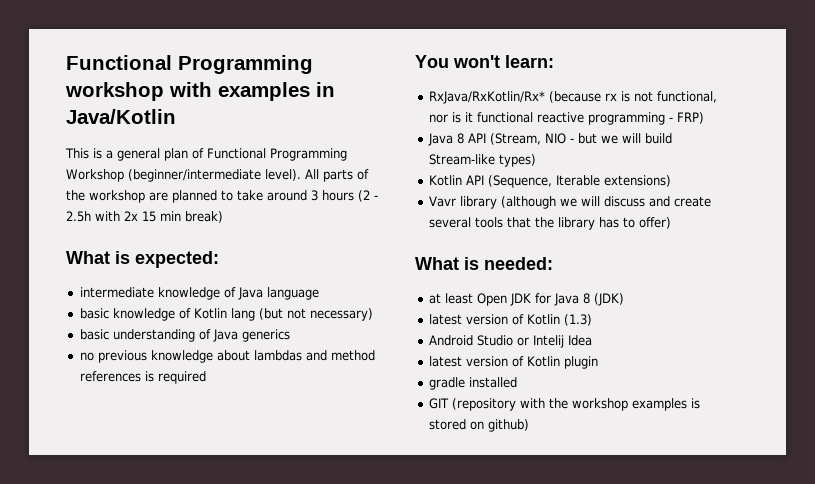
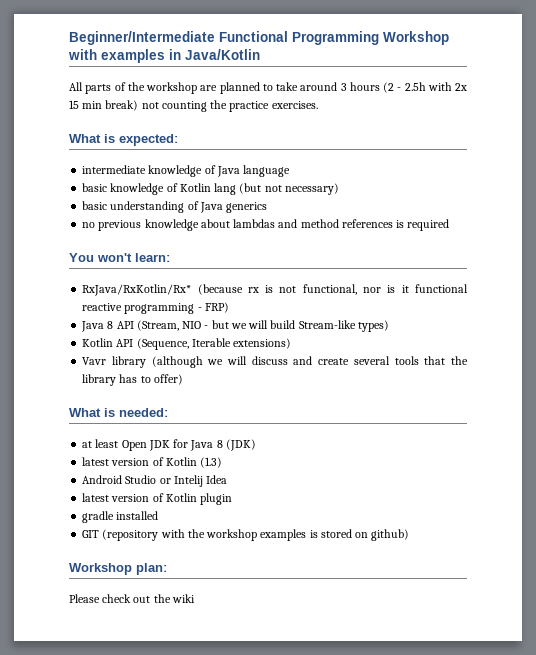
[66,55,313,74] [65,82,164,101] Functional Programming workshop -> [69,31,449,45] Beginner/Intermediate Functional Programming Workshop
[65,148,347,161] [66,169,301,182] This is a general plan of Functional Programming Workshop (beginner/intermediate level). -> (260, 54) none
(223, 217) none -> [141,100,318,112] not counting the practice exercises.
(529, 425) none -> [69,563,167,575] [69,594,195,603] // Workshop plan: // Please check out the wiki

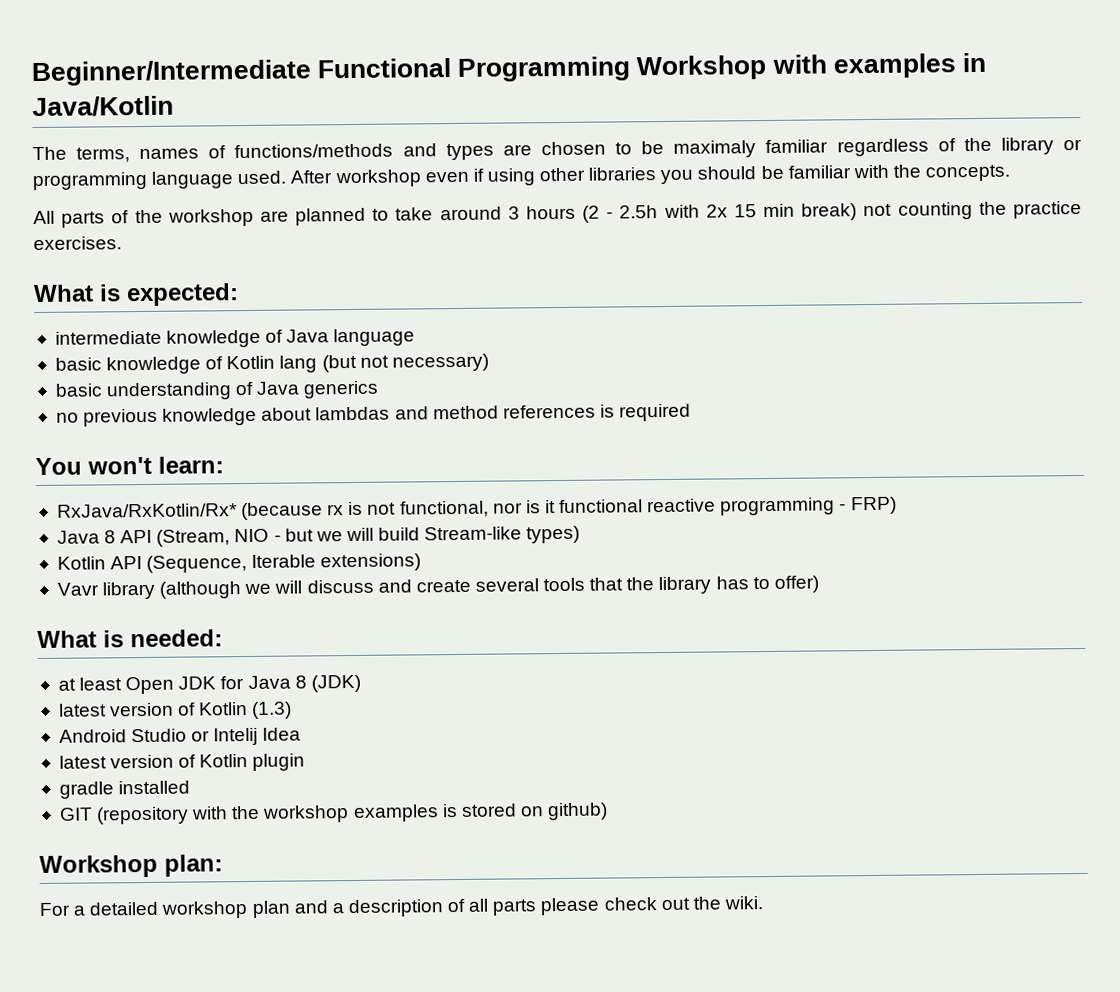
(260, 54) none -> [32,137,1082,163] [32,164,1011,191] // The terms, names of functions/methods and types are chosen to be maximaly familiar regardless of the library or programming language used. After workshop even if using other libraries you should be familiar with the concepts.
[69,594,100,603] Please -> [39,897,601,919] For a detailed workshop plan and a description of all parts please
[171,594,195,603] wiki -> [723,896,763,910] wiki.

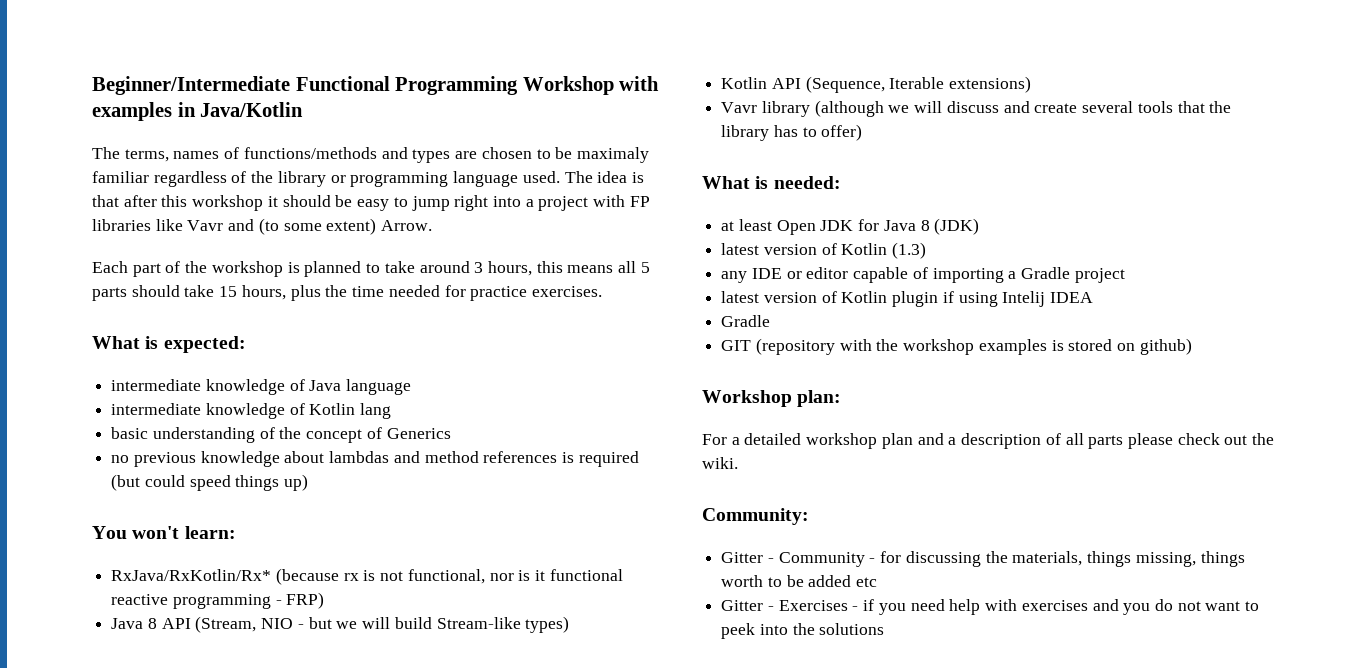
[290,164,1011,188] [33,210,106,228] After workshop even if using other libraries you should be familiar with the concepts. // All parts -> [564,171,644,183] [92,195,650,211] [92,218,433,235] [92,261,161,277] The idea is that after this workshop it should be easy to jump right into a project with FP libraries like Vavr and (to some extent) Arrow. // Each part
[259,210,289,222] are -> [287,262,300,273] is
[525,201,1007,223] hours (2 - 2.5h with 2x 15 min break) not counting the -> [487,261,650,276] [92,285,466,301] hours, this means all 5 parts should take 15 hours, plus the time needed for
[54,357,102,371] basic -> [111,403,202,415] intermediate
[321,353,489,373] (but not necessary) -> (392, 411) none
[256,380,380,399] Java generics -> [279,427,451,443] the concept of Generics
(692, 412) none -> [111,474,309,491] (but could speed things up)
[58,727,302,746] Android Studio or Intelij Idea -> [721,267,1125,283] any IDE or editor capable of importing a Gradle project
[58,780,191,799] // gradle installed -> [942,291,1094,307] [721,315,771,327] if using Intelij IDEA // Gradle
(763, 903) none -> [702,508,809,525] [721,551,1245,567] [721,575,878,587] [721,599,1260,615] [721,623,885,639] // Community: // Gitter - Community - for discussing the materials, things missing, things worth to be added etc // Gitter - Exercises - if you need help with exercises and you do not want to peek into the solutions

